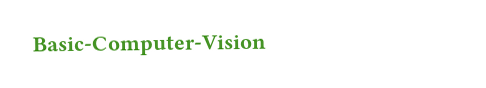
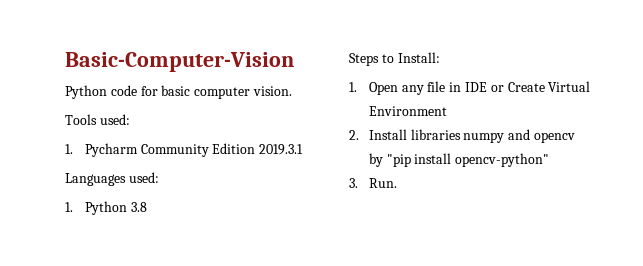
(267, 45) none -> [65,85,292,99] [65,114,130,125] [65,143,304,157] [65,172,159,186] [65,201,147,215] [349,52,440,66] [349,81,591,95] [368,106,447,116] [349,129,576,143] [368,153,550,167] [349,178,397,188] // Python code for basic computer vision. // Tools used: // 1. Pycharm Community Edition 2019.3.1 // Languages used: // 1. Python 3.8 // Steps to Install: // 1. Open any file in IDE or Create Virtual Environment // 2. Install libraries numpy and opencv by "pip install opencv-python" // 3. Run.

